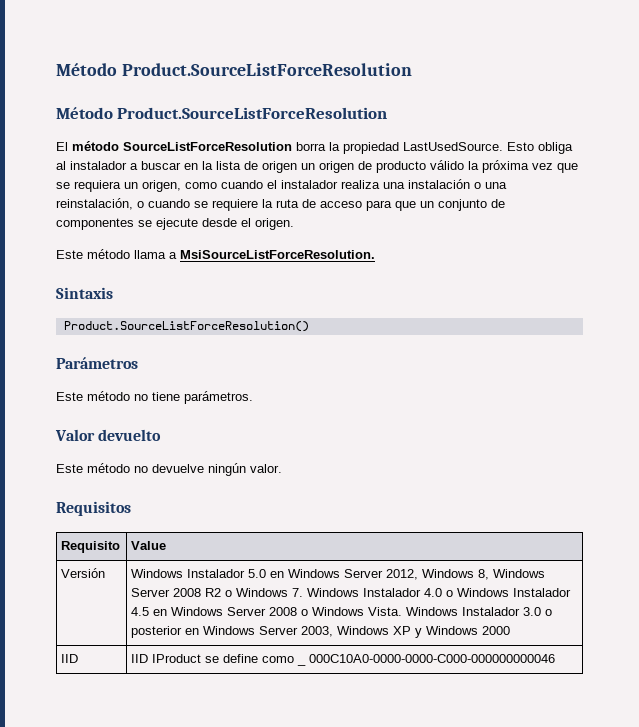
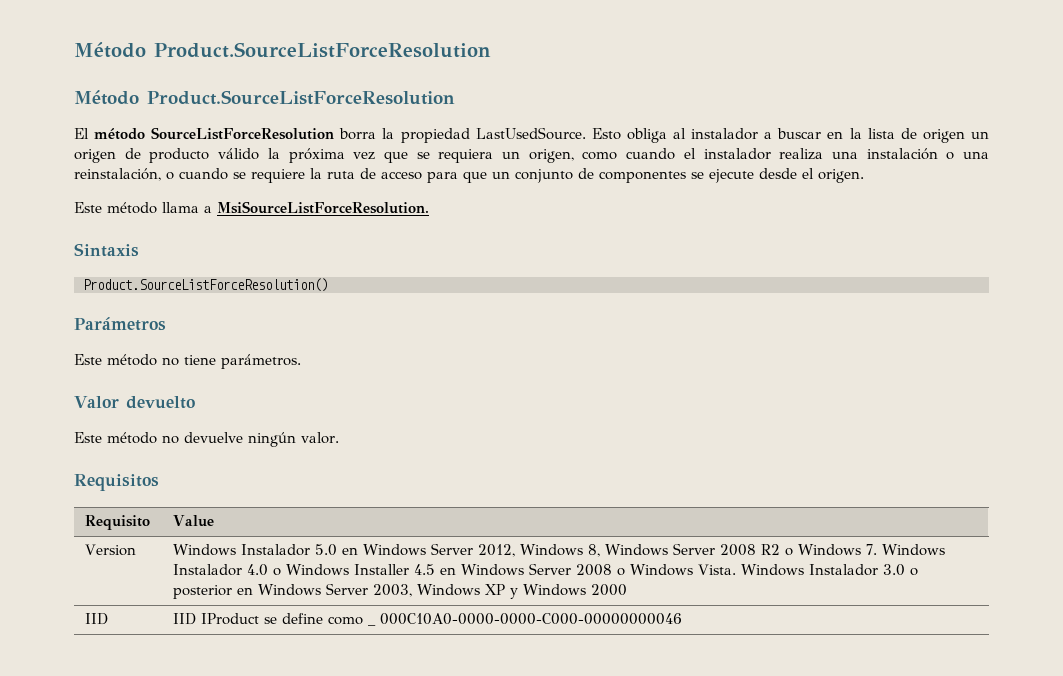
[61,568,106,578] Versión -> [85,544,137,556] Version
[513,588,572,597] Instalador -> [354,564,410,575] Installer
[309,654,556,663] 000C10A0-0000-0000-C000-000000000046 -> [380,613,683,625] 000C10A0-0000-0000-C000-00000000046

